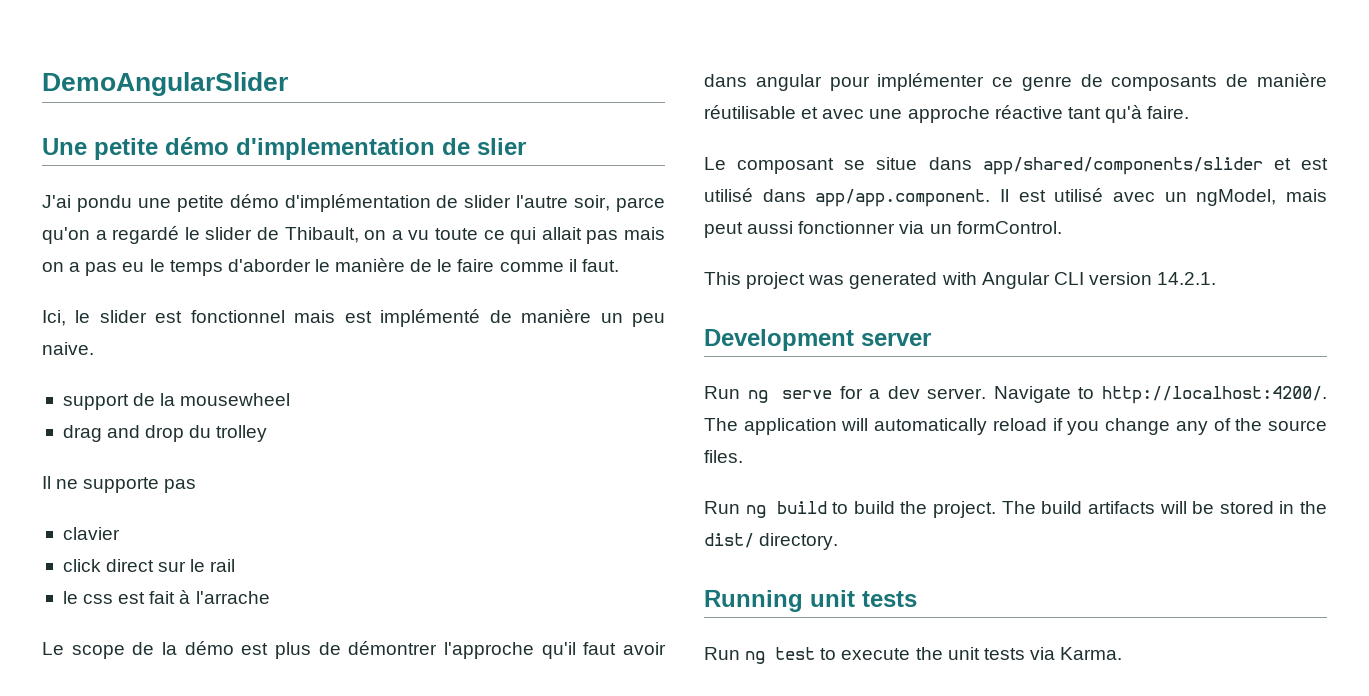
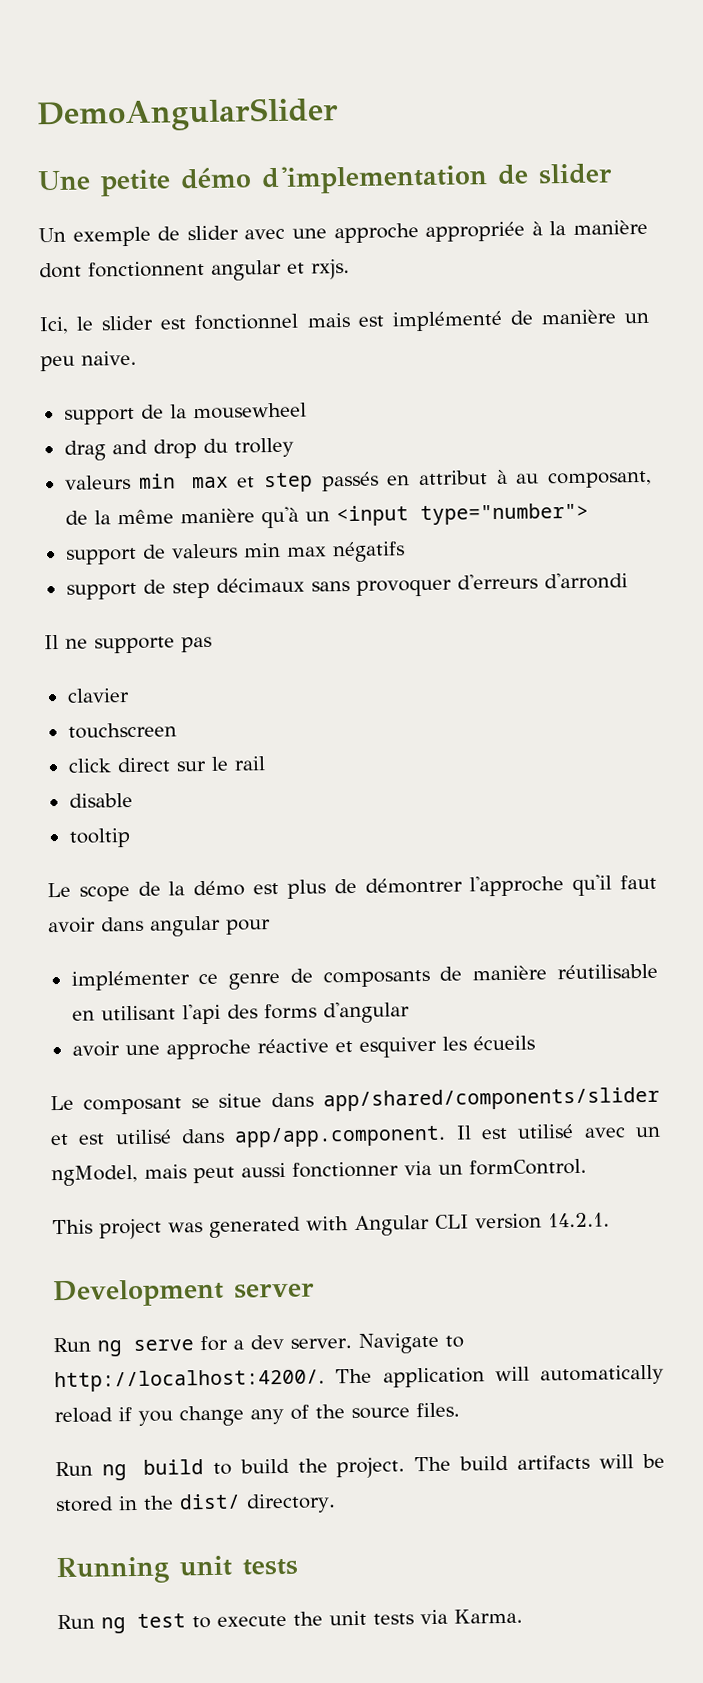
[477,138,526,155] [42,194,665,212] [42,226,666,244] [42,258,619,276] slier // J'ai pondu une petite démo d'implémentation de slider l'autre soir, parce qu'on a regardé le slider de Thibault, on a vu toute ce qui allait pas mais on a pas eu le temps d'aborder le manière de le faire comme il faut. -> [538,163,613,185] [38,219,649,247] [39,258,350,281] slider // Un exemple de slider avec une approche appropriée à la manière dont fonctionnent angular et rxjs.
(268, 433) none -> [63,469,652,493] [64,502,589,529] [64,541,405,565] [65,572,628,600] // valeurs min max et step passés en attribut à au composant, de la même manière qu'à un <input type="number"> // support de valeurs min max négatifs // support de step décimaux sans provoquer d'erreurs d'arrondi
(120, 533) none -> [67,722,177,739] // touchscreen
[62,590,270,604] le css est fait à l'arrache -> [68,792,133,808] [68,828,131,848] disable // tooltip
(870, 83) none -> (271, 927) //
[801,105,1190,123] et avec une approche réactive tant qu'à faire. -> [71,1001,410,1025] [71,1035,535,1060] en utilisant l'api des forms d'angular // avoir une approche réactive et esquiver les écueils

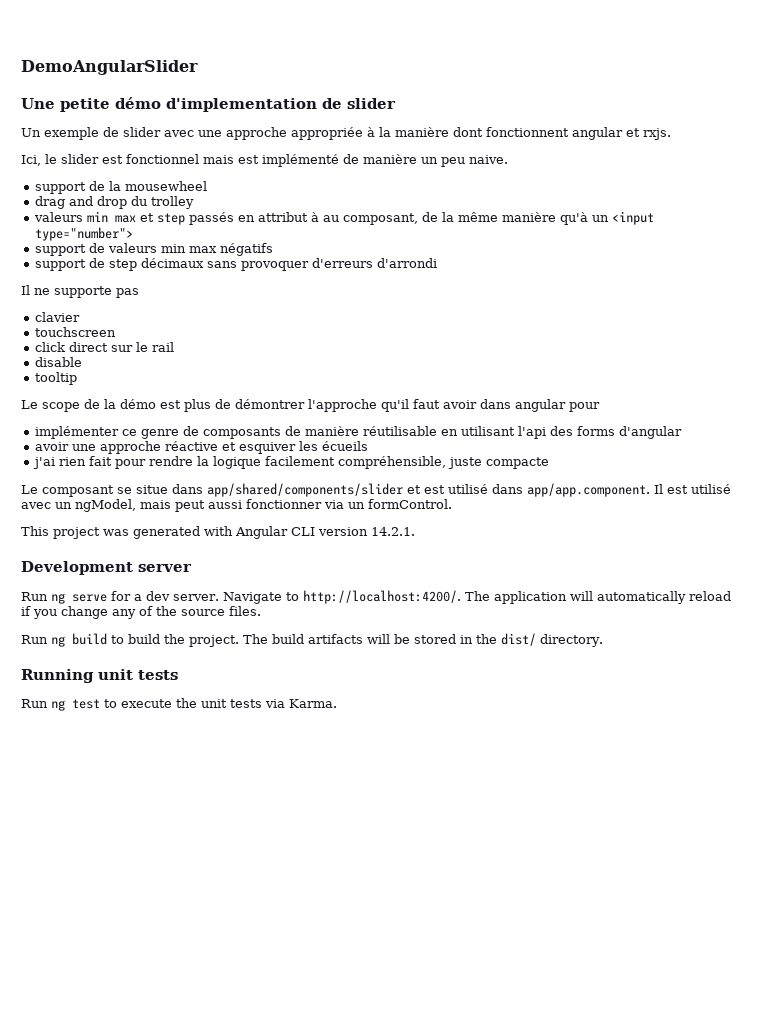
(535, 1043) none -> [32,456,549,469] // j'ai rien fait pour rendre la logique facilement compréhensible, juste compacte

